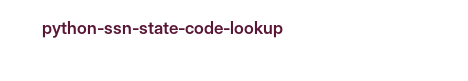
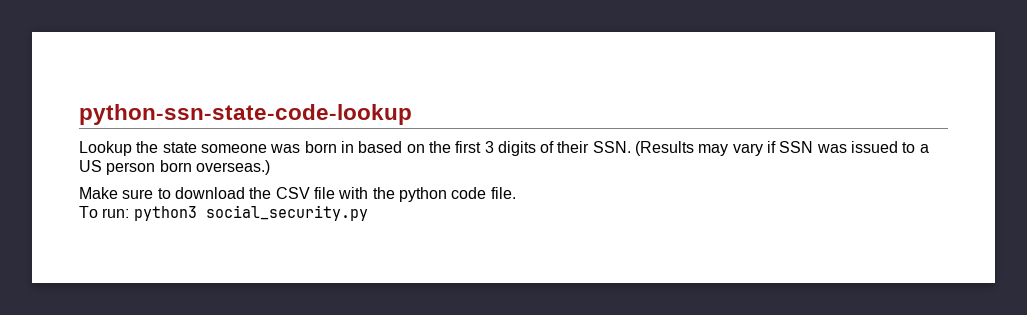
(283, 29) none -> [79,141,929,156] [79,160,270,175] [79,187,516,202] [79,205,368,221] // Lookup the state someone was born in based on the first 3 digits of their SSN. (Results may vary if SSN was issued to a US person born overseas.) // Make sure to download the CSV file with the python code file. // To run: python3 social_security.py

